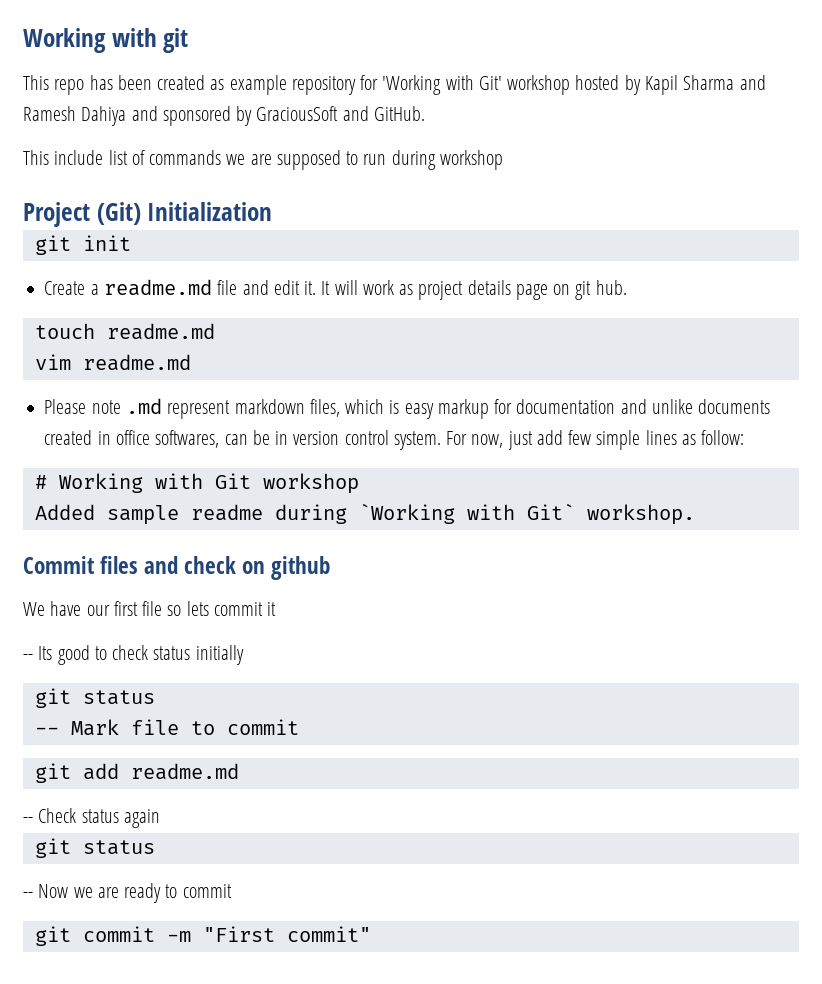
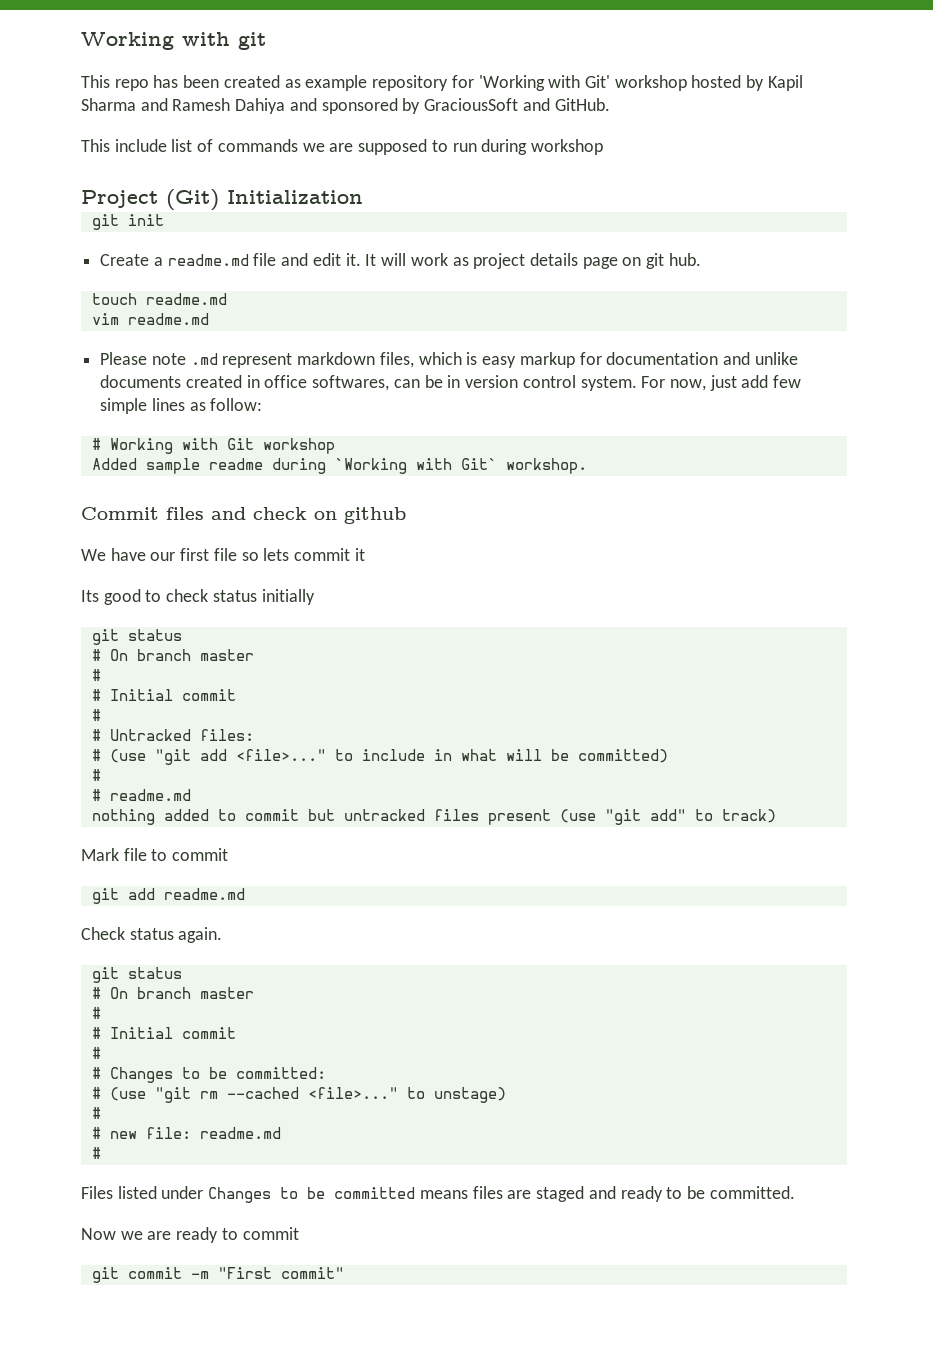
[23,654,33,660] -- -> (365, 554) none
[34,727,59,735] -- -> [91,649,254,661] [91,669,101,681] [91,689,236,701] [91,709,101,721] [91,729,254,741] [91,749,668,765] [91,769,101,781] [91,789,191,801] [91,809,776,825] # On branch master // # // # Initial commit // # // # Untracked files: // # (use "git add <file>..." to include in what will be committed) // # // # readme.md // nothing added to commit but untracked files present (use "git add" to track) //
[23,817,33,823] -- -> (245, 894) none
[123,809,160,828] [34,838,155,858] [23,892,33,898] again // git status // -- -> [178,927,223,943] [91,967,182,983] [91,987,254,999] [91,1007,101,1019] [91,1027,236,1039] [91,1047,101,1059] [91,1067,326,1083] [91,1087,506,1103] [91,1107,101,1119] [91,1127,281,1139] [91,1147,101,1159] [81,1186,795,1203] again. // git status // # On branch master // # // # Initial commit // # // # Changes to be committed: // # (use "git rm --cached <file>..." to unstage) // # // # new file: readme.md // # // Files listed under Changes to be committed means files are staged and ready to be committed. //

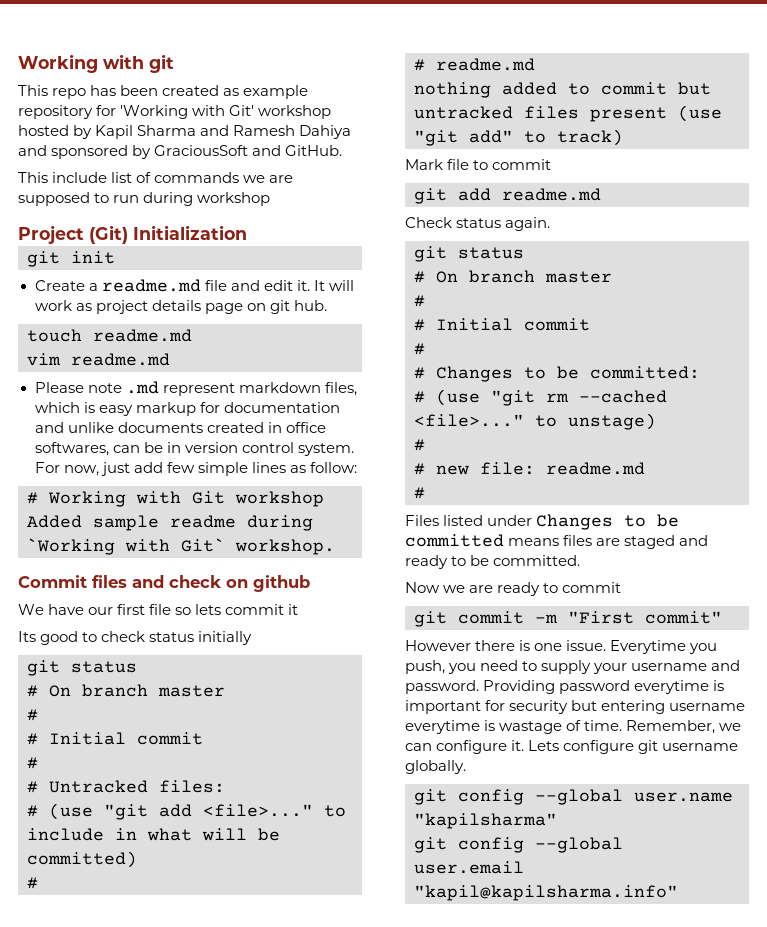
(344, 1273) none -> [405,640,718,654] [405,660,741,674] [405,680,725,694] [405,700,746,714] [405,720,742,734] [405,740,739,754] [405,760,466,774] [414,789,733,805] [414,813,557,829] [414,837,623,853] [414,861,524,874] [414,885,678,901] // However there is one issue. Everytime you push, you need to supply your username and password. Providing password everytime is important for security but entering username everytime is wastage of time. Remember, we can configure it. Lets configure git username globally. // git config --global user.name "kapilsharma" // git config --global user.email "kapil@kapilsharma.info"

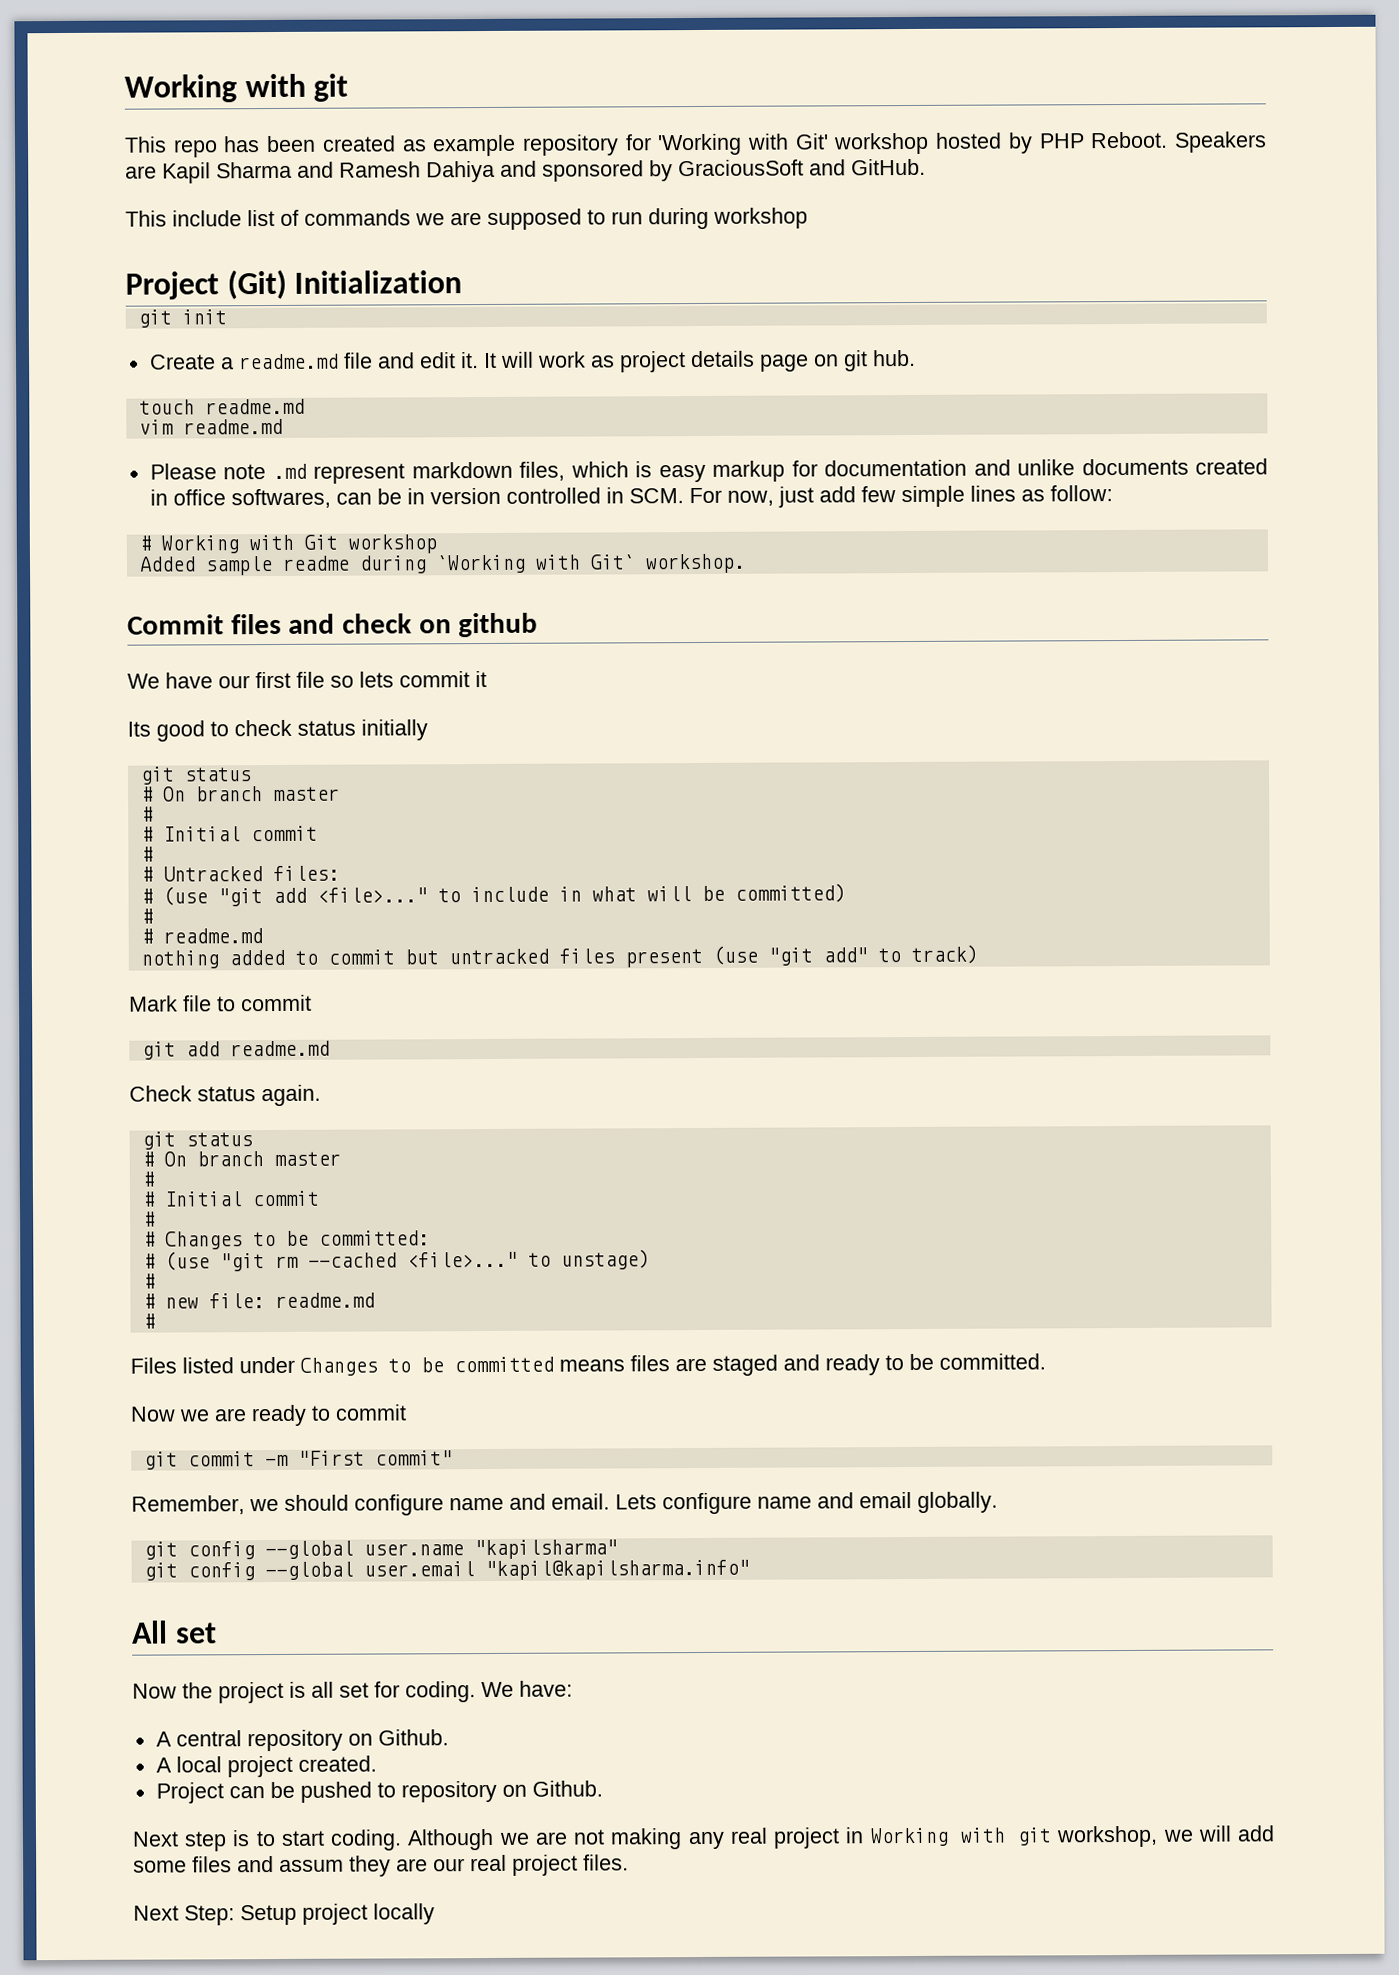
(93, 132) none -> [1038,131,1268,153] [125,165,157,179] PHP Reboot. Speakers are
[241,442,354,456] control system. -> [505,487,684,504] controlled in SCM.
[405,640,718,654] [405,660,741,674] [405,680,725,694] [405,700,746,714] [405,720,742,734] [405,740,739,754] However there is one issue. Everytime you push, you need to supply your username and password. Providing password everytime is important for security but entering username everytime is wastage of time. Remember, we can configure it. Lets configure git username -> [131,1492,912,1516] Remember, we should configure name and email. Lets configure name and email
(678, 893) none -> [131,1620,217,1644] [132,1680,573,1704] [155,1729,449,1752] [155,1755,377,1778] [155,1780,603,1804] [132,1825,1276,1852] [133,1854,629,1877] [133,1903,435,1926] // All set // Now the project is all set for coding. We have: // A central repository on Github. // A local project created. // Project can be pushed to repository on Github. // Next step is to start coding. Although we are not making any real project in Working with git workshop, we will add some files and assum they are our real project files. // Next Step: Setup project locally

